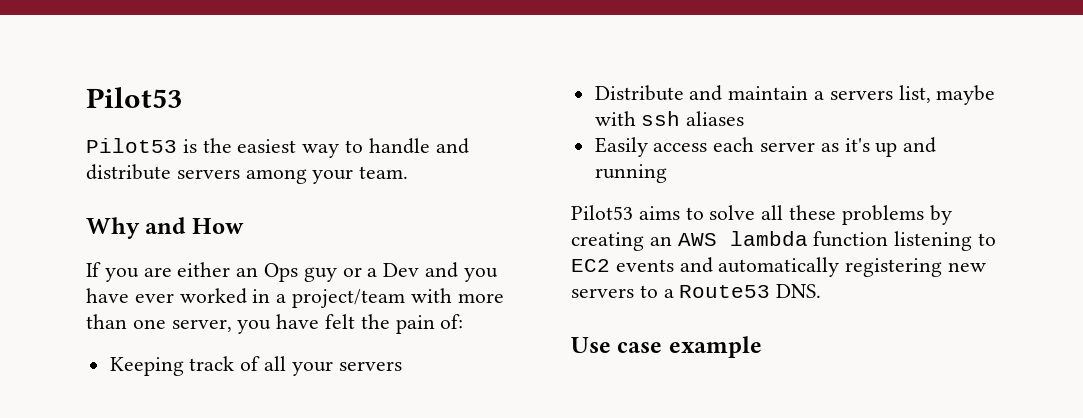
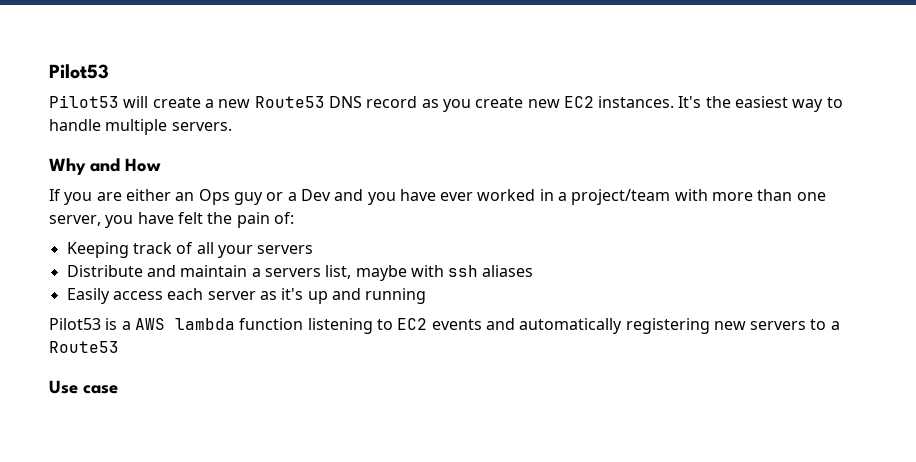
[182,139,197,153] is -> [123,96,702,112] will create a new Route53 DNS record as you create new EC2 instances. It's
[435,138,469,154] [86,164,409,184] and distribute servers among your team. -> [105,119,232,135] multiple servers.
[638,205,952,225] [571,232,672,251] aims to solve all these problems by creating an -> [105,318,131,330] is a
[776,284,822,298] DNS. -> (119, 347) none
[668,336,762,358] example -> (118, 389) none

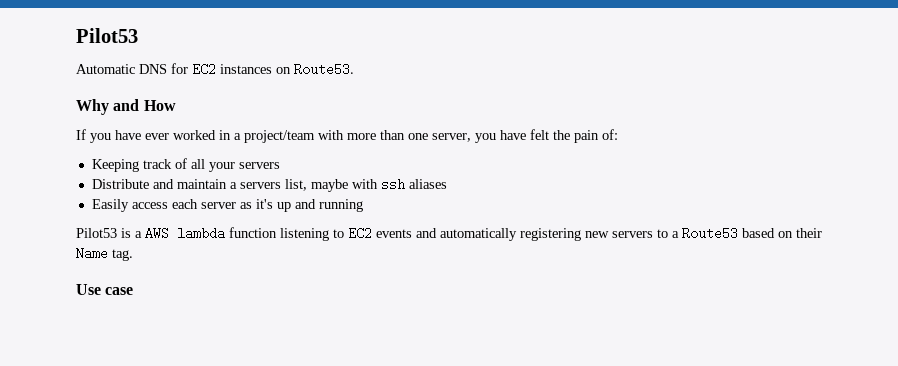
[49,95,843,112] [49,119,232,135] Pilot53 will create a new Route53 DNS record as you create new EC2 instances. It's the easiest way to handle multiple servers. -> [76,63,354,76] Automatic DNS for EC2 instances on Route53.
[96,189,396,205] are either an Ops guy or a Dev and you -> (111, 138) none
(119, 347) none -> [742,228,822,238] [76,247,133,261] based on their Name tag.

